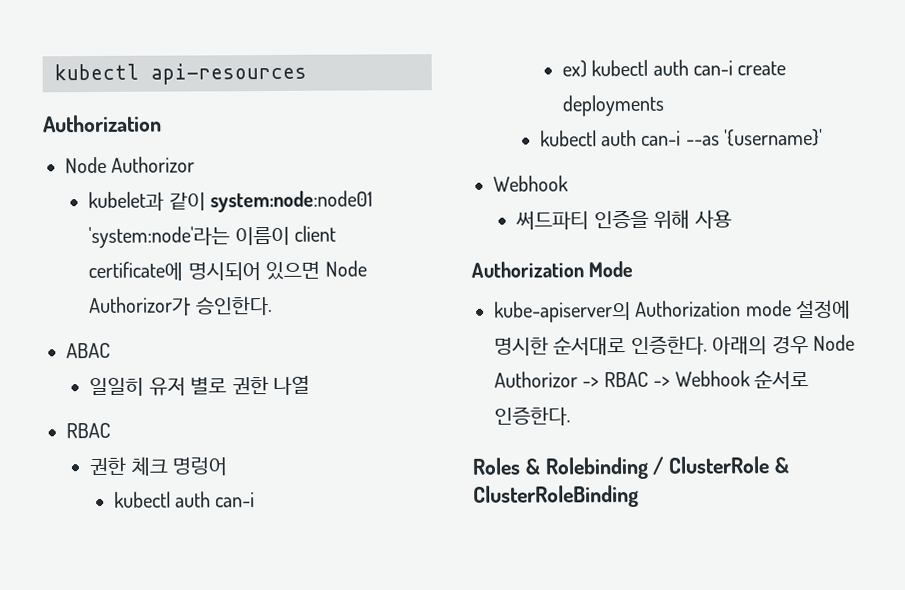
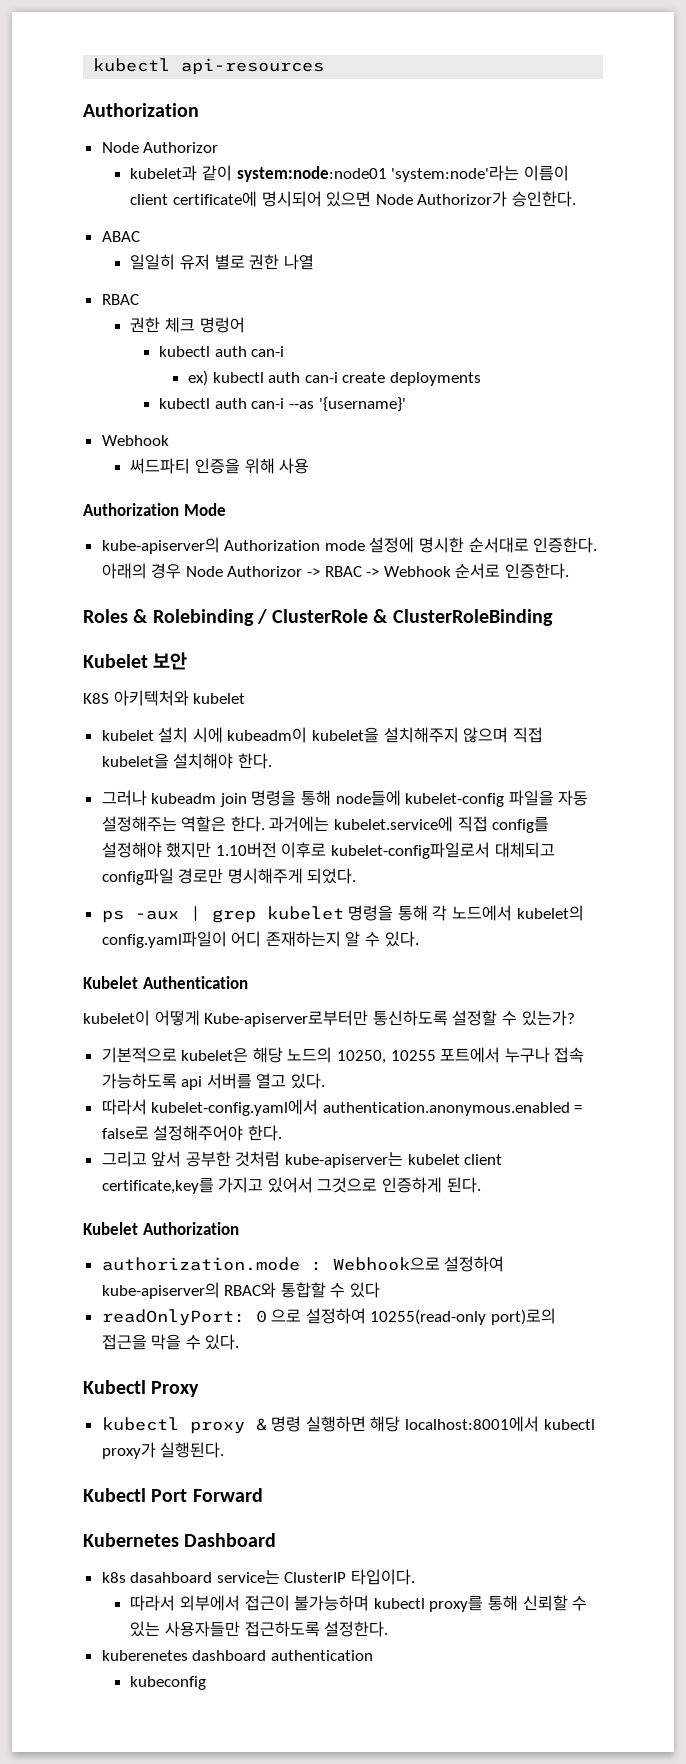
(639, 496) none -> [83,652,188,670] [83,690,246,706] [101,727,543,743] [101,753,272,769] [101,790,589,807] [101,816,550,833] [101,842,555,859] [101,868,357,885] [101,905,584,923] [101,931,419,948] [83,976,248,989] [83,1010,575,1027] [101,1047,585,1064] [101,1073,326,1090] [101,1099,583,1116] [101,1125,282,1141] [101,1151,503,1168] [101,1177,481,1194] [83,1222,239,1235] [101,1256,505,1272] [101,1282,381,1299] [101,1308,557,1326] [101,1334,240,1350] [83,1380,200,1397] [101,1416,595,1434] [101,1442,225,1459] [83,1488,263,1502] [83,1533,277,1547] [101,1569,416,1585] [130,1595,588,1612] [130,1621,389,1637] [101,1650,373,1661] [130,1676,207,1690] // Kubelet 보안 // K8S 아키텍처와 kubelet // kubelet 설치 시에 kubeadm이 kubelet을 설치해주지 않으며 직접 kubelet을 설치해야 한다. // 그러나 kubeadm join 명령을 통해 node들에 kubelet-config 파일을 자동 설정해주는 역할은 한다. 과거에는 kubelet.service에 직접 config를 설정해야 했지만 1.10버전 이후로 kubelet-config파일로서 대체되고 config파일 경로만 명시해주게 되었다. // ps -aux | grep kubelet 명령을 통해 각 노드에서 kubelet의 config.yaml파일이 어디 존재하는지 알 수 있다. // Kubelet Authentication // kubelet이 어떻게 Kube-apiserver로부터만 통신하도록 설정할 수 있는가? // 기본적으로 kubelet은 해당 노드의 10250, 10255 포트에서 누구나 접속 가능하도록 api 서버를 열고 있다. // 따라서 kubelet-config.yaml에서 authentication.anonymous.enabled = false로 설정해주어야 한다. // 그리고 앞서 공부한 것처럼 kube-apiserver는 kubelet client certificate,key를 가지고 있어서 그것으로 인증하게 된다. // Kubelet Authorization // authorization.mode : Webhook으로 설정하여 kube-apiserver의 RBAC와 통합할 수 있다 // readOnlyPort: 0 으로 설정하여 10255(read-only port)로의 접근을 막을 수 있다. // Kubectl Proxy // kubectl proxy & 명령 실행하면 해당 localhost:8001에서 kubectl proxy가 실행된다. // Kubectl Port Forward // Kubernetes Dashboard // k8s dasahboard service는 ClusterIP 타입이다. // 따라서 외부에서 접근이 불가능하며 kubectl proxy를 통해 신뢰할 수 있는 사용자들만 접근하도록 설정한다. // kuberenetes dashboard authentication // kubeconfig

